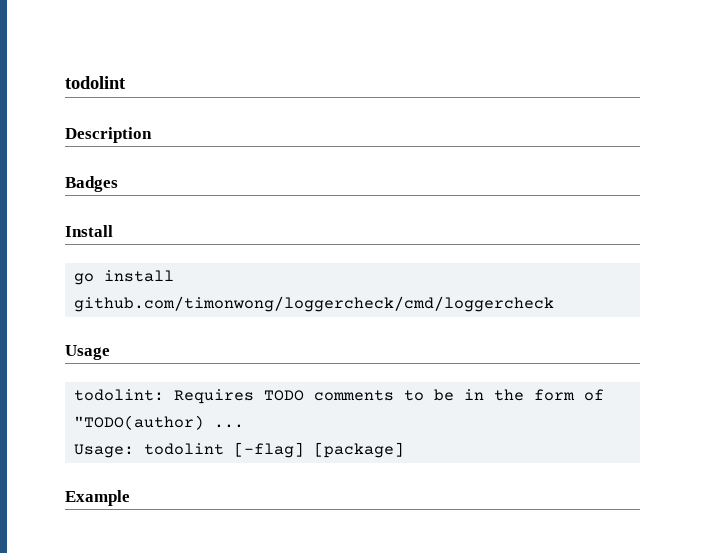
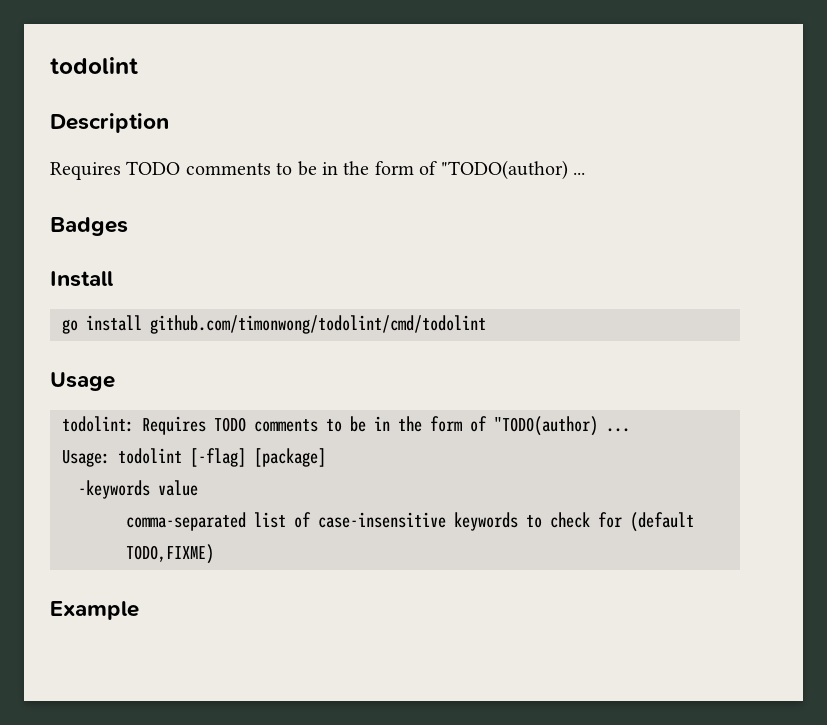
(152, 135) none -> [50,160,585,180] // Requires TODO comments to be in the form of "TODO(author) ...
[73,296,554,312] github.com/timonwong/loggercheck/cmd/loggercheck -> [150,315,486,334] github.com/timonwong/todolint/cmd/todolint
(404, 450) none -> [78,480,198,499] [126,512,694,532] [126,544,214,564] // -keywords value // comma-separated list of case-insensitive keywords to check for (default TODO,FIXME)

